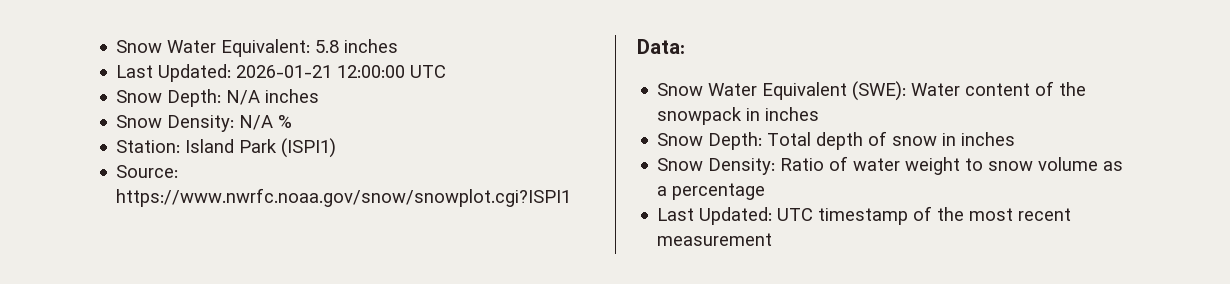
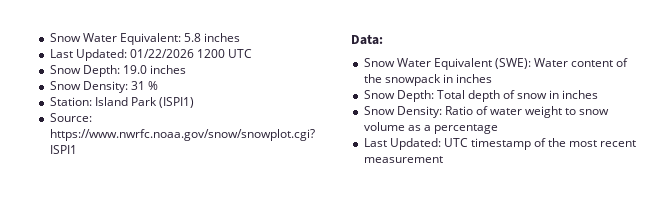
[236,65,406,78] 2026-01-21 12:00:00 -> [129,49,225,58] 01/22/2026 1200
[226,89,320,105] [116,115,274,132] N/A inches // Snow Density: N/A -> [122,65,186,74] [49,81,145,93] 19.0 inches // Snow Density: 31

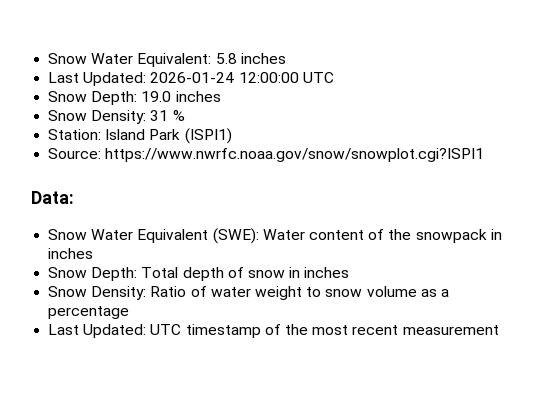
[129,49,225,58] 01/22/2026 1200 -> [150,72,299,83] 2026-01-24 12:00:00

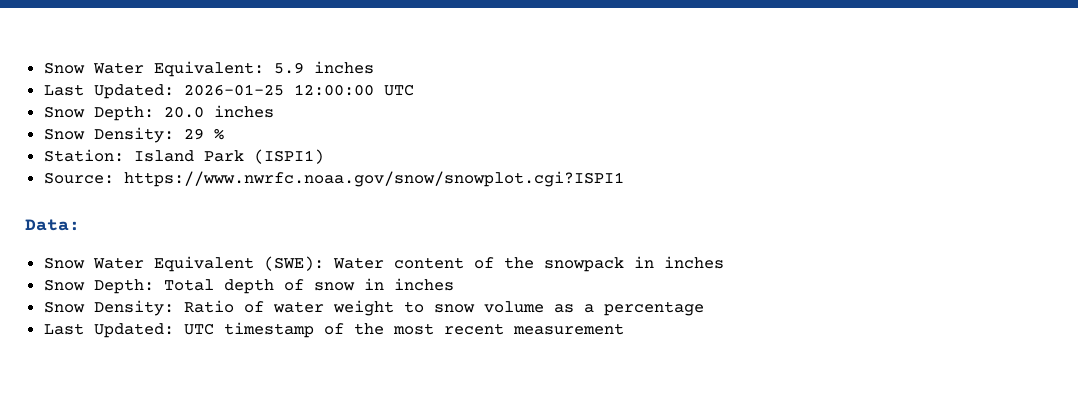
[215,53,237,64] 5.8 -> [273,62,304,74] 5.9
[150,72,235,83] 2026-01-24 -> [183,84,284,96] 2026-01-25
[141,91,221,102] [48,110,169,124] 19.0 inches // Snow Density: 31 -> [163,105,274,118] [43,127,204,143] 20.0 inches // Snow Density: 29

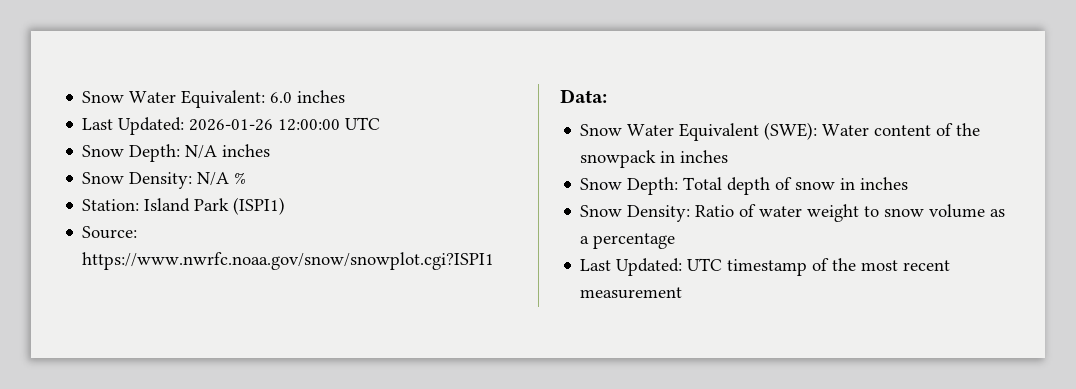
[273,62,304,74] 5.9 -> [270,92,293,103] 6.0
[183,84,284,96] 2026-01-25 -> [189,119,274,131] 2026-01-26
[163,105,274,118] [43,127,204,143] 20.0 inches // Snow Density: 29 -> [185,144,271,159] [82,172,230,189] N/A inches // Snow Density: N/A

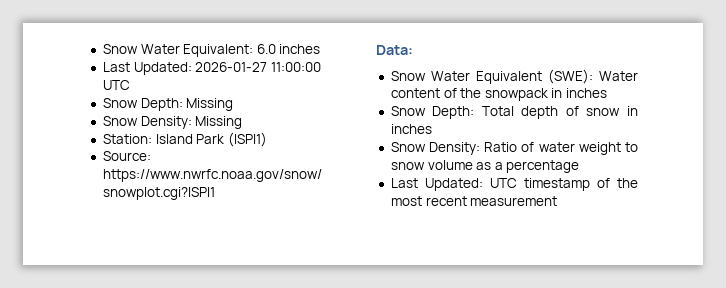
[189,119,341,131] 2026-01-26 12:00:00 -> [195,62,321,72] 2026-01-27 11:00:00
[185,144,271,159] [82,172,247,189] N/A inches // Snow Density: N/A % -> [186,98,234,111] [102,116,243,129] Missing // Snow Density: Missing

